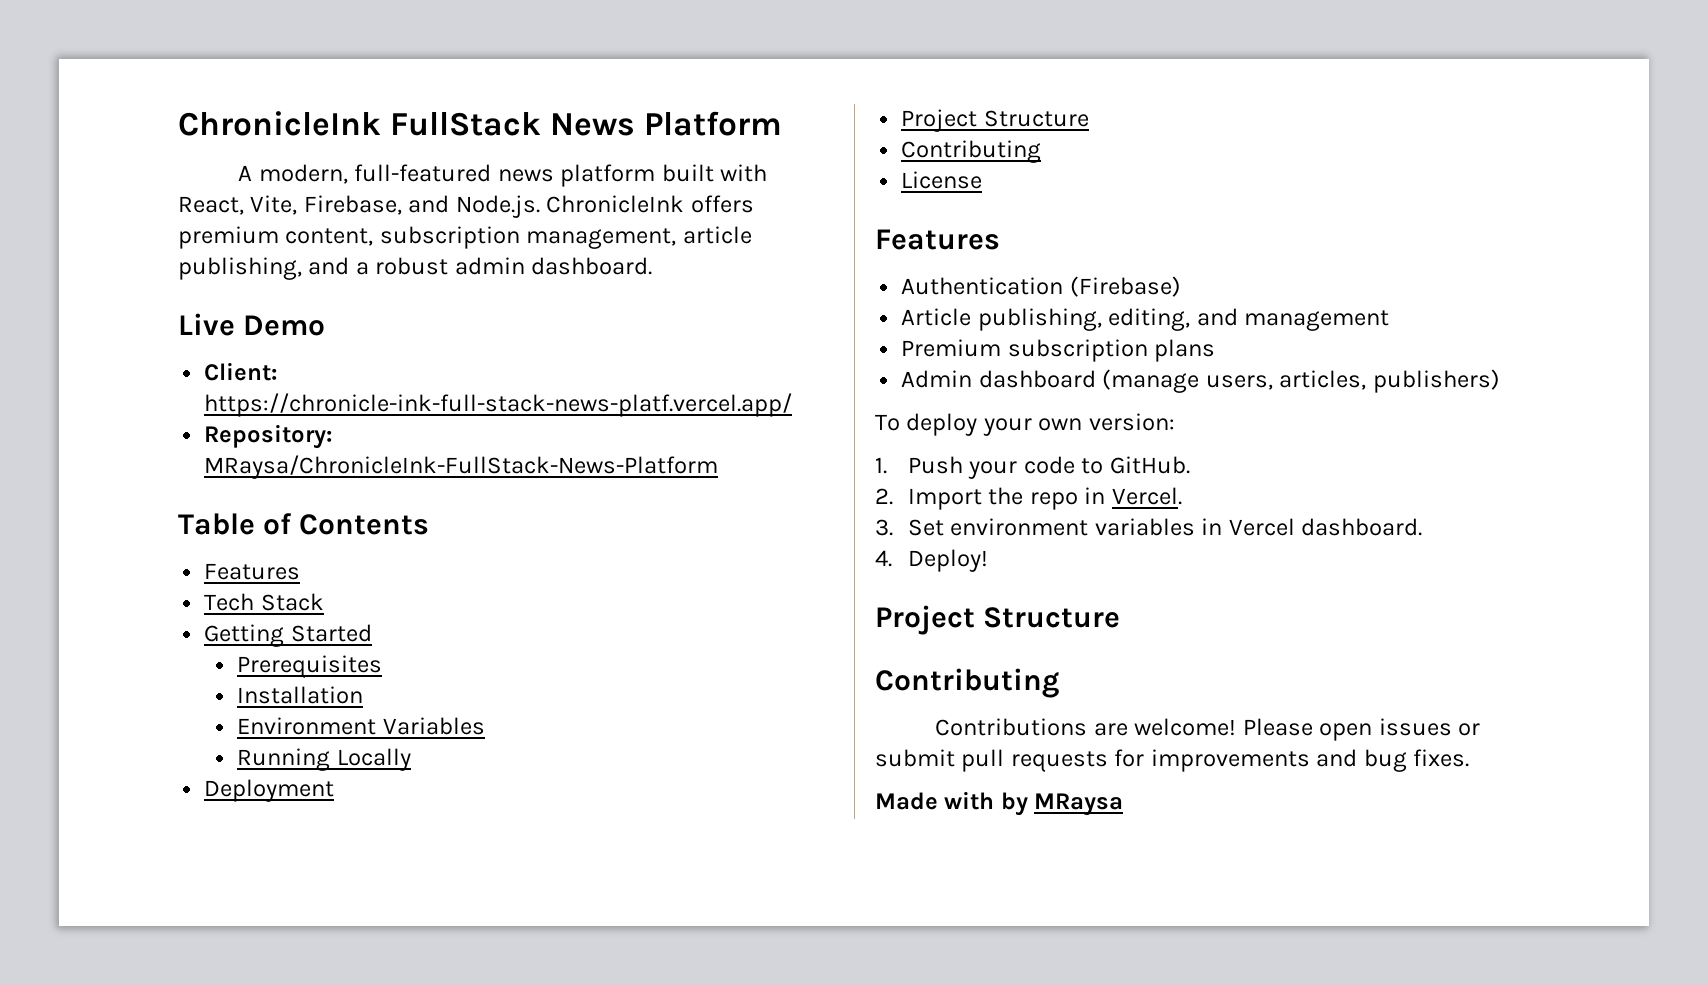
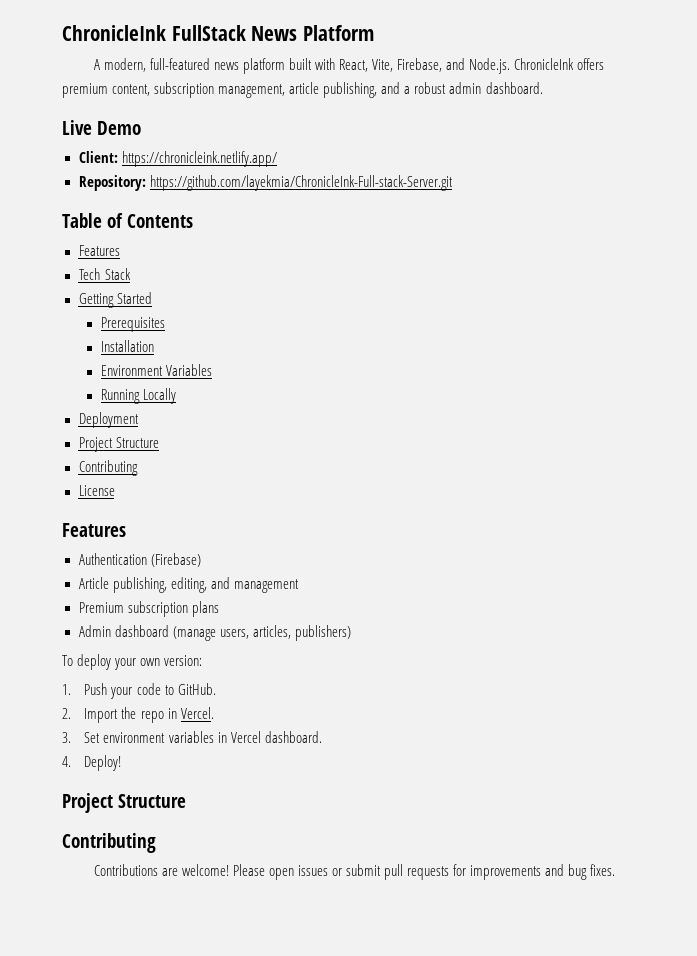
[204,393,793,417] https://chronicle-ink-full-stack-news-platf.vercel.app/ -> [121,151,277,167] https://chronicleink.netlify.app/
[204,455,719,479] MRaysa/ChronicleInk-FullStack-News-Platform -> [149,175,453,191] https://github.com/layekmia/ChronicleInk-Full-stack-Server.git
[875,791,1124,816] // Made with by MRaysa -> (616, 870) none

